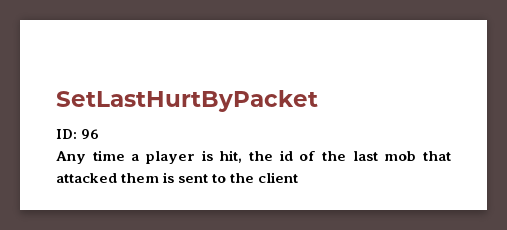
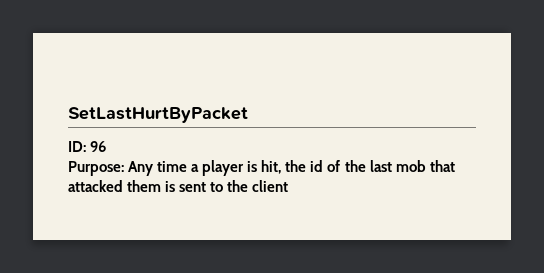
(100, 134) none -> [68,161,124,176] Purpose:

